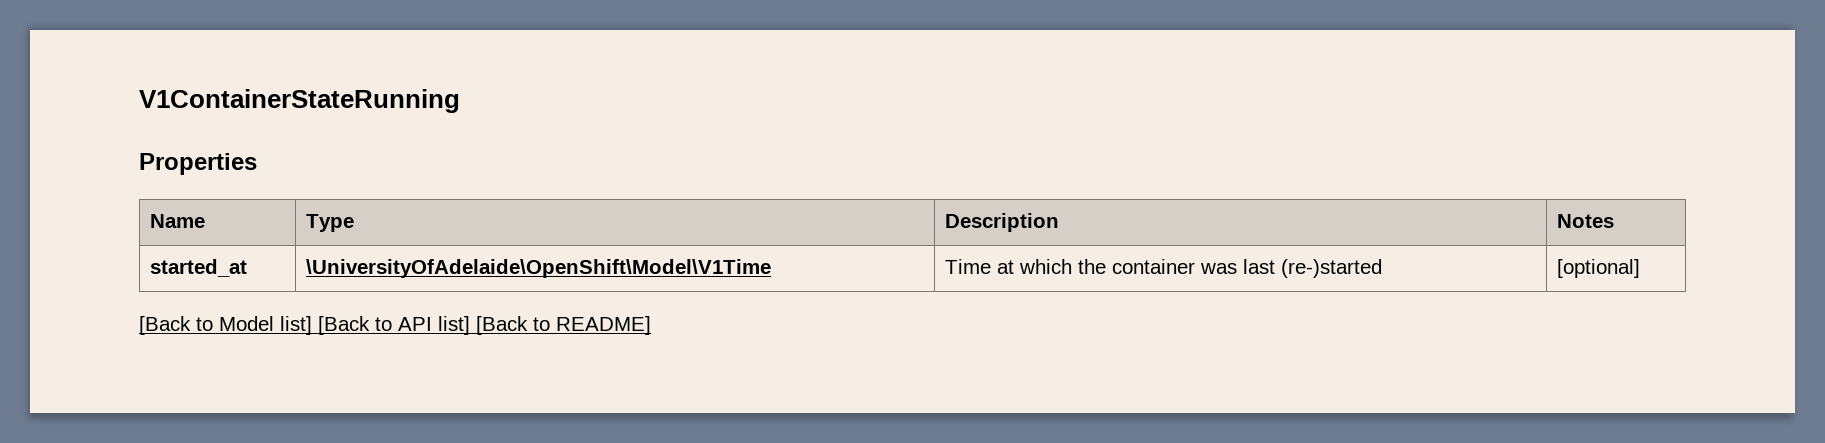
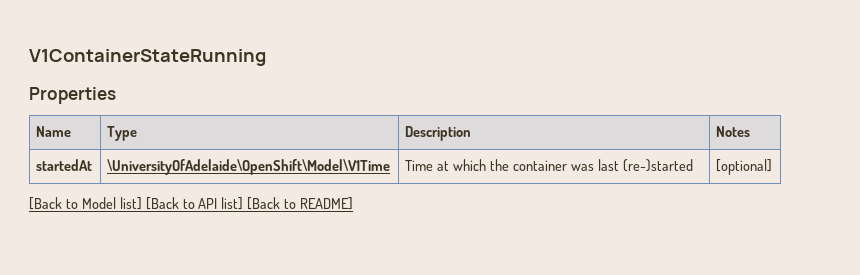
[149,259,247,277] started_at -> [36,159,93,171] startedAt

